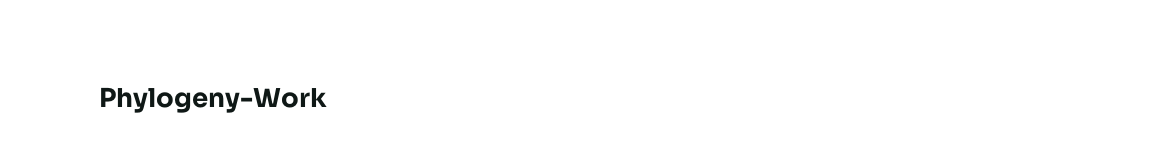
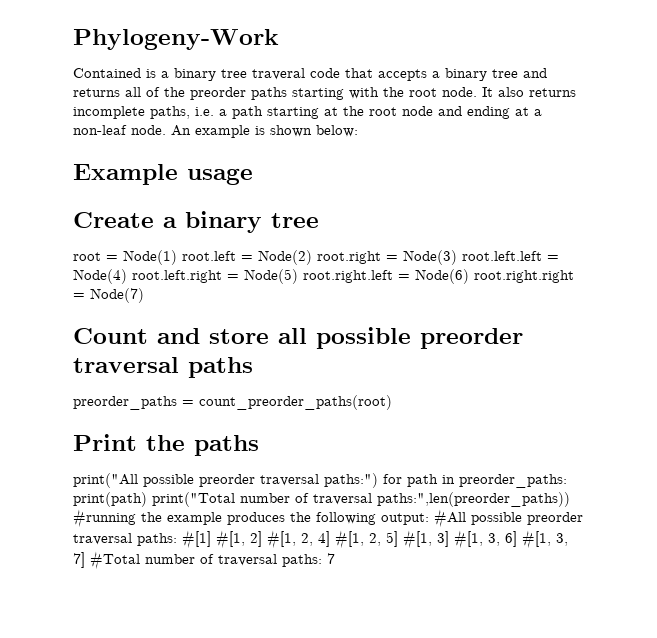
(327, 100) none -> [73,68,547,81] [73,87,576,100] [73,106,542,119] [73,125,358,138] [73,164,253,185] [73,211,319,233] [73,250,559,265] [73,269,574,284] [73,288,144,303] [73,327,523,349] [73,357,253,378] [73,395,392,410] [73,434,259,456] [73,473,567,488] [73,492,570,507] [73,509,583,528] [73,530,568,549] [73,551,335,570] // Contained is a binary tree traveral code that accepts a binary tree and returns all of the preorder paths starting with the root node. It also returns incomplete paths, i.e. a path starting at the root node and ending at a non-leaf node. An example is shown below: // Example usage // Create a binary tree // root = Node(1) root.left = Node(2) root.right = Node(3) root.left.left = Node(4) root.left.right = Node(5) root.right.left = Node(6) root.right.right = Node(7) // Count and store all possible preorder traversal paths // preorder_paths = count_preorder_paths(root) // Print the paths // print("All possible preorder traversal paths:") for path in preorder_paths: print(path) print("Total number of traversal paths:",len(preorder_paths)) #running the example produces the following output: #All possible preorder traversal paths: #[1] #[1, 2] #[1, 2, 4] #[1, 2, 5] #[1, 3] #[1, 3, 6] #[1, 3, 7] #Total number of traversal paths: 7

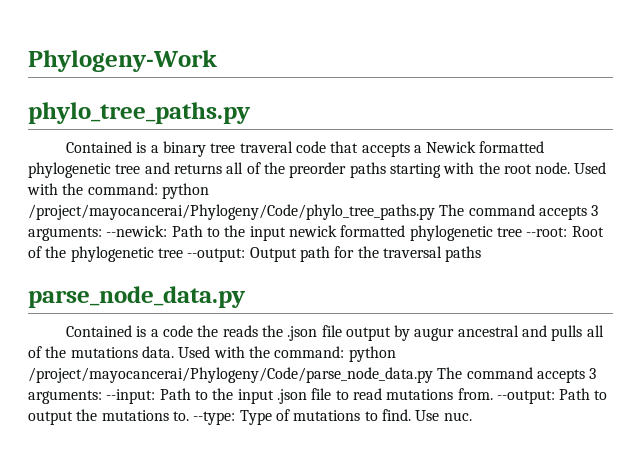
(279, 39) none -> [28,102,251,124] // phylo_tree_paths.py
[445,68,487,81] binary -> [426,141,545,153] [28,162,111,178] Newick formatted phylogenetic
[482,87,576,97] [73,106,542,119] [73,125,358,138] [73,164,253,185] [73,211,319,233] [73,250,559,265] [73,269,574,284] [73,288,144,303] [73,327,523,349] [73,357,253,378] [73,395,392,410] [73,434,259,456] [73,473,567,488] [73,492,570,507] [73,509,583,528] [73,530,568,549] [73,551,335,570] It also returns incomplete paths, i.e. a path starting at the root node and ending at a non-leaf node. An example is shown below: // Example usage // Create a binary tree // root = Node(1) root.left = Node(2) root.right = Node(3) root.left.left = Node(4) root.left.right = Node(5) root.right.left = Node(6) root.right.right = Node(7) // Count and store all possible preorder traversal paths // preorder_paths = count_preorder_paths(root) // Print the paths // print("All possible preorder traversal paths:") for path in preorder_paths: print(path) print("Total number of traversal paths:",len(preorder_paths)) #running the example produces the following output: #All possible preorder traversal paths: #[1] #[1, 2] #[1, 2, 4] #[1, 2, 5] #[1, 3] #[1, 3, 6] #[1, 3, 7] #Total number of traversal paths: 7 -> [574,162,607,174] [27,183,209,199] [28,204,599,220] [28,225,604,241] [28,246,482,262] [28,286,246,308] [65,325,604,341] [28,346,396,362] [28,367,597,383] [28,388,608,404] [28,409,472,425] Used with the command: python /project/mayocancerai/Phylogeny/Code/phylo_tree_paths.py The command accepts 3 arguments: --newick: Path to the input newick formatted phylogenetic tree --root: Root of the phylogenetic tree --output: Output path for the traversal paths // parse_node_data.py // Contained is a code the reads the .json file output by augur ancestral and pulls all of the mutations data. Used with the command: python /project/mayocancerai/Phylogeny/Code/parse_node_data.py The command accepts 3 arguments: --input: Path to the input .json file to read mutations from. --output: Path to output the mutations to. --type: Type of mutations to find. Use nuc.

